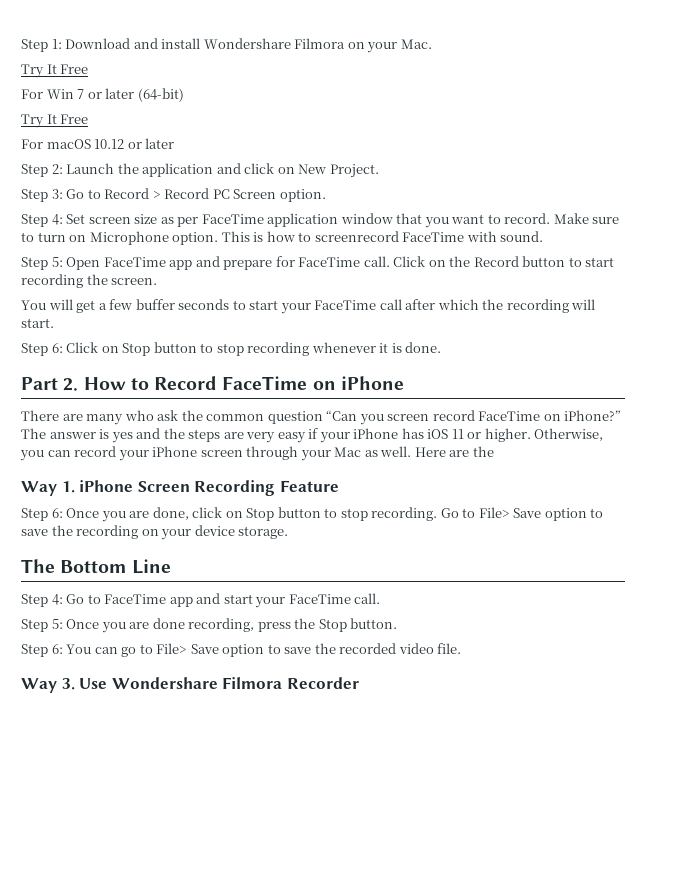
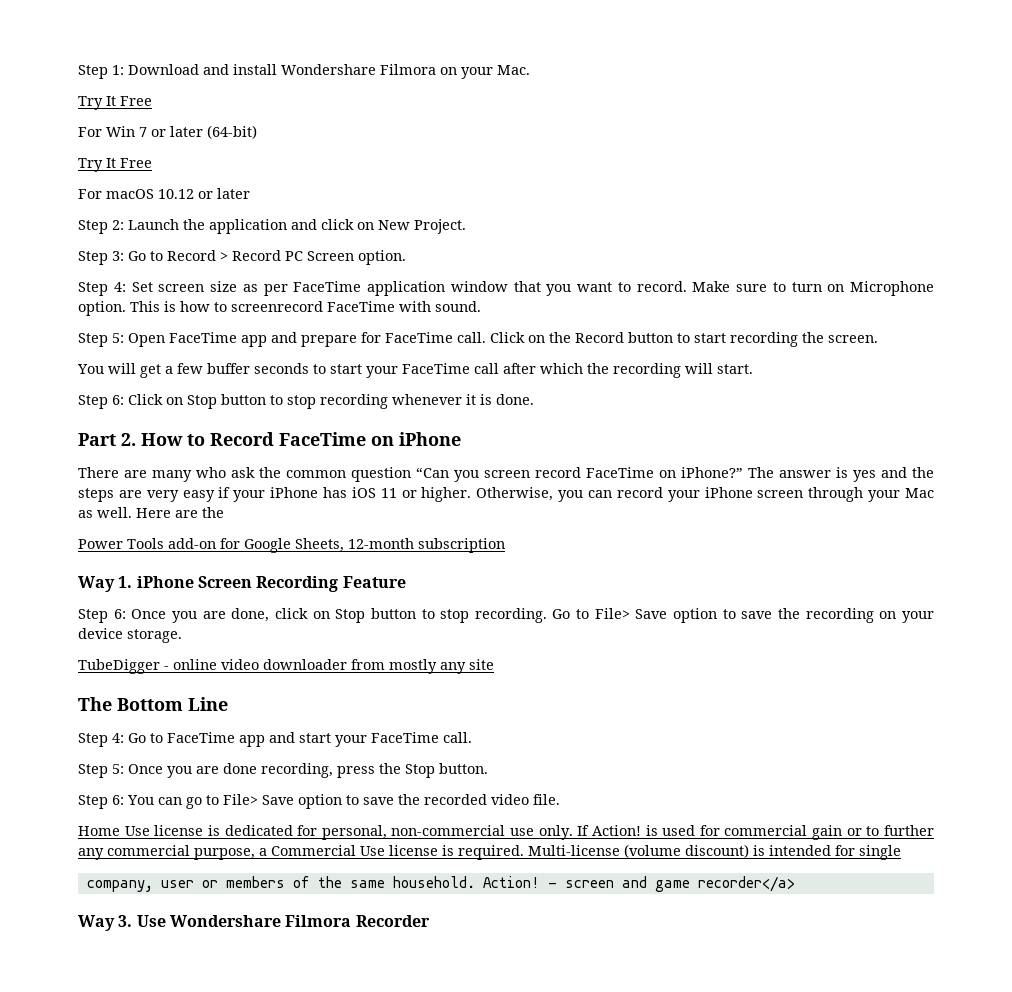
(494, 451) none -> [78,538,505,553] // Power Tools add-on for Google Sheets, 12-month subscription
(289, 532) none -> [78,659,494,674] // TubeDigger - online video downloader from mostly any site
(462, 648) none -> [78,825,935,840] [78,844,901,860] [86,876,795,892] // Home Use license is dedicated for personal, non-commercial use only. If Action! is used for commercial gain or to further any commercial purpose, a Commercial Use license is required. Multi-license (volume discount) is intended for single // company, user or members of the same household. Action! - screen and game recorder</a>

